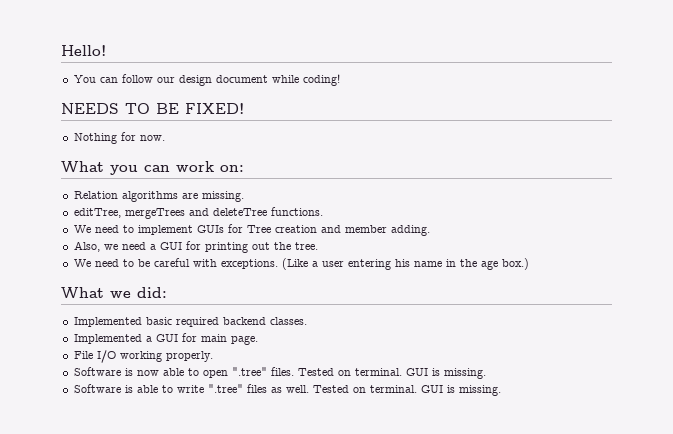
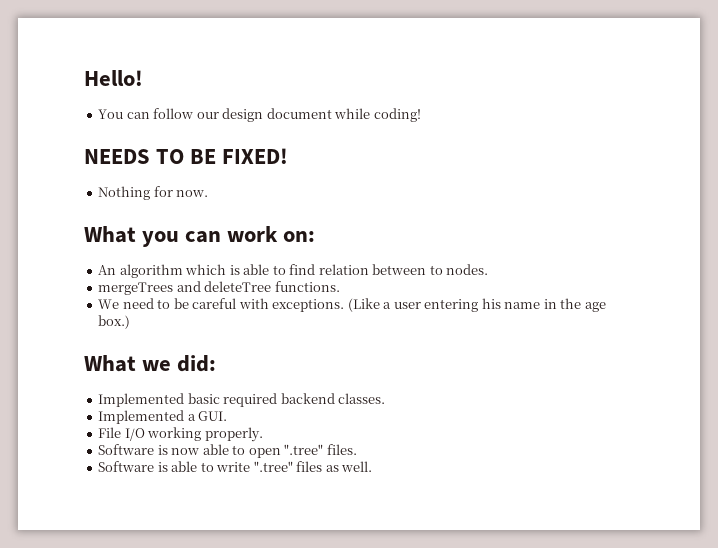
[73,191,244,202] [73,207,323,219] [73,224,430,236] [73,241,318,253] Relation algorithms are missing. // editTree, mergeTrees and deleteTree functions. // We need to implement GUIs for Tree creation and member adding. // Also, we need a GUI for printing out the tree. -> [98,264,489,278] [98,281,340,295] An algorithm which is able to find relation between to nodes. // mergeTrees and deleteTree functions.
[155,333,258,345] GUI for main page. -> [198,411,228,421] GUI.
[297,368,486,379] Tested on terminal. GUI is missing. -> (357, 449) none
[312,385,501,396] Tested on terminal. GUI is missing. -> (373, 466) none

